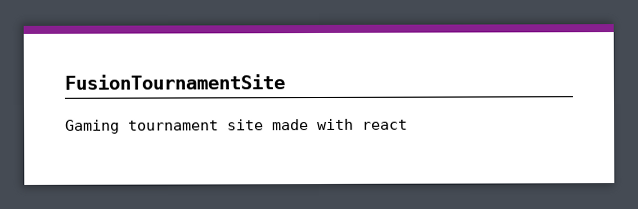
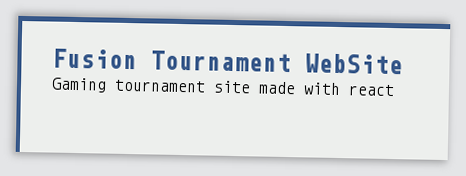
[64,74,285,90] FusionTournamentSite -> [52,48,403,75] Fusion Tournament WebSite

